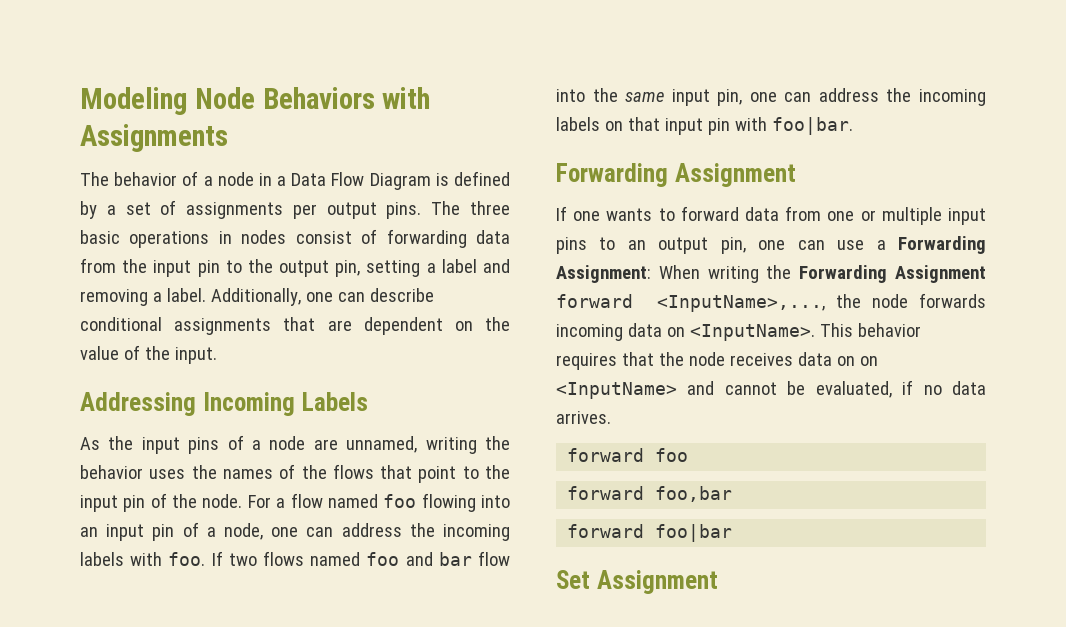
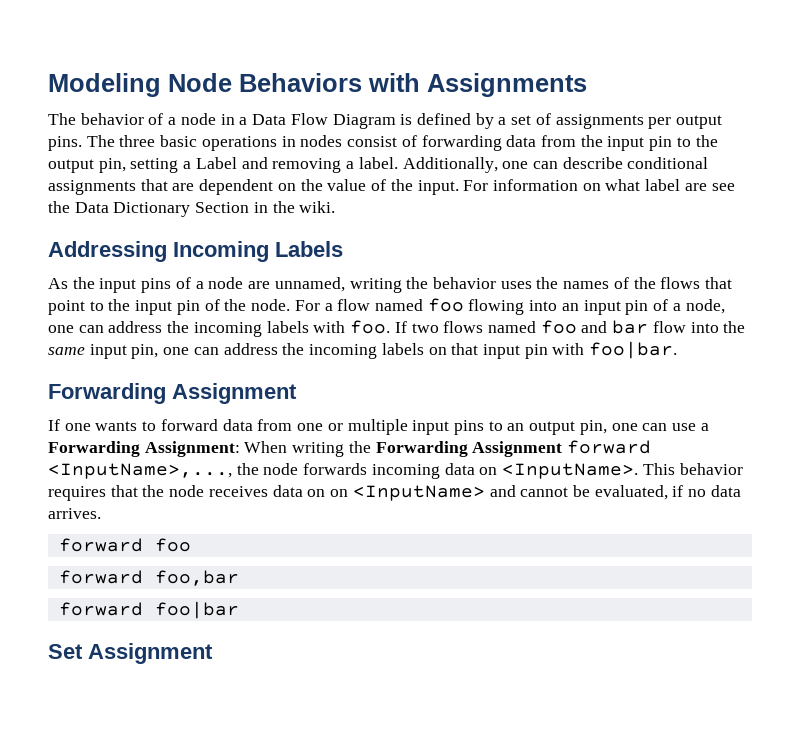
[441,259,477,273] label -> [195,157,237,169] Label
(217, 355) none -> [463,179,735,191] [48,201,336,217] For information on what label are see the Data Dictionary Section in the wiki.

